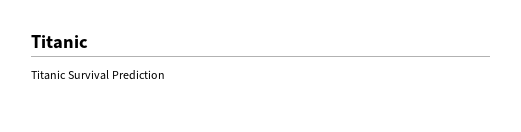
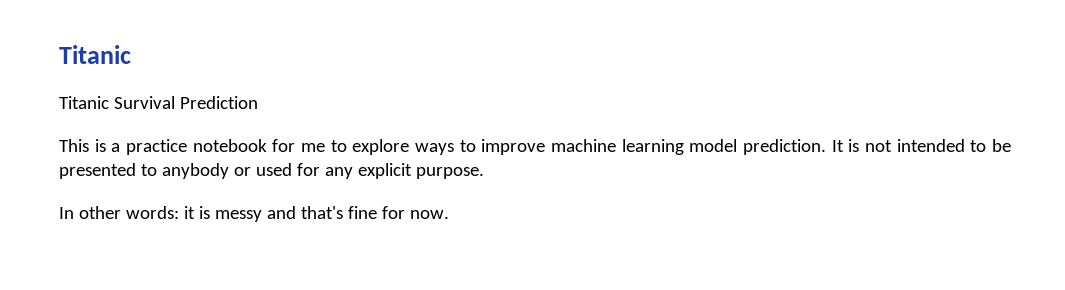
(166, 75) none -> [59,139,1011,155] [59,163,484,179] [59,206,449,222] // This is a practice notebook for me to explore ways to improve machine learning model prediction. It is not intended to be presented to anybody or used for any explicit purpose. // In other words: it is messy and that's fine for now.

